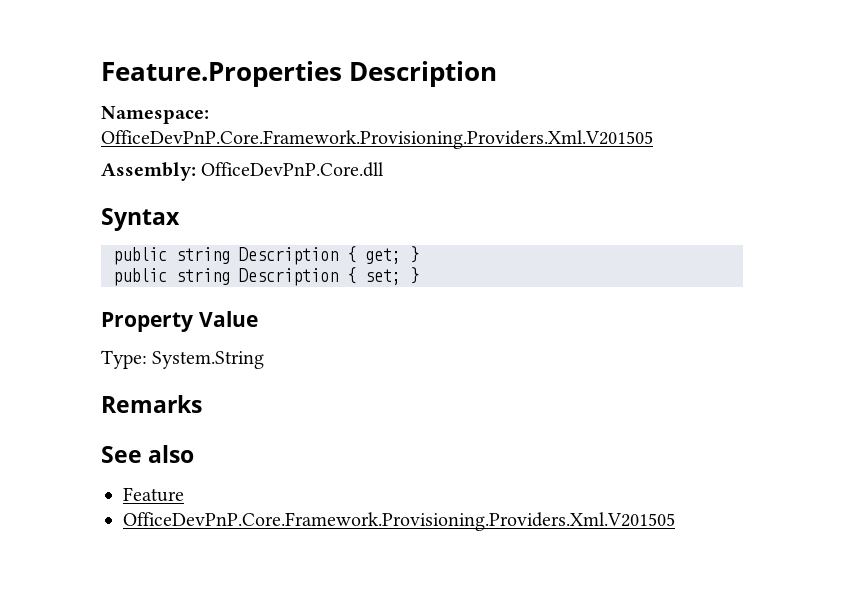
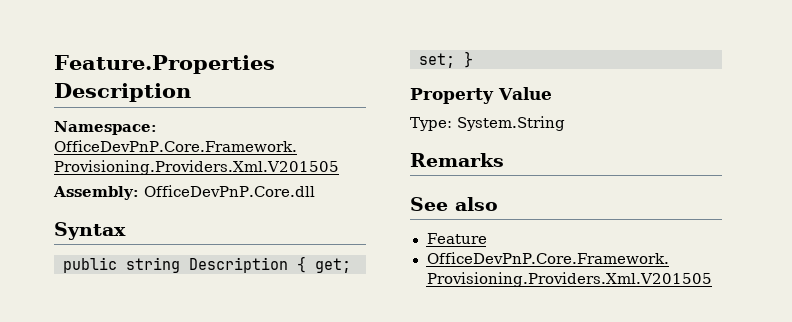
[410,246,419,263] [113,267,356,286] } // public string Description { -> (351, 265) none

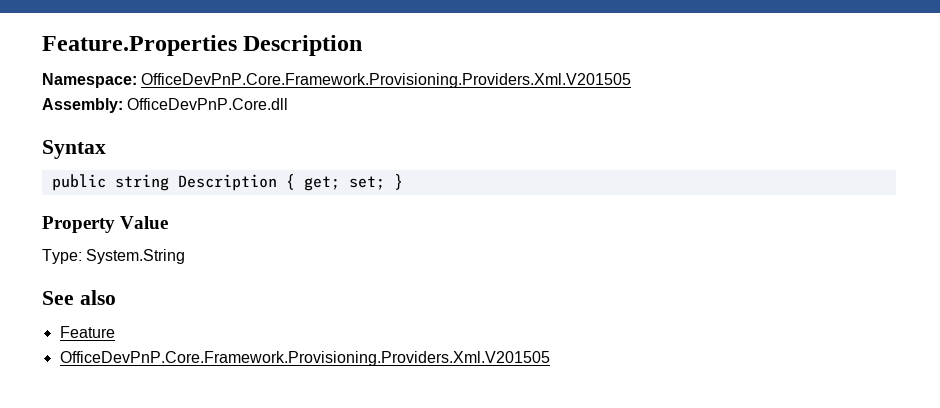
[410,153,504,167] // Remarks -> (186, 256) none

